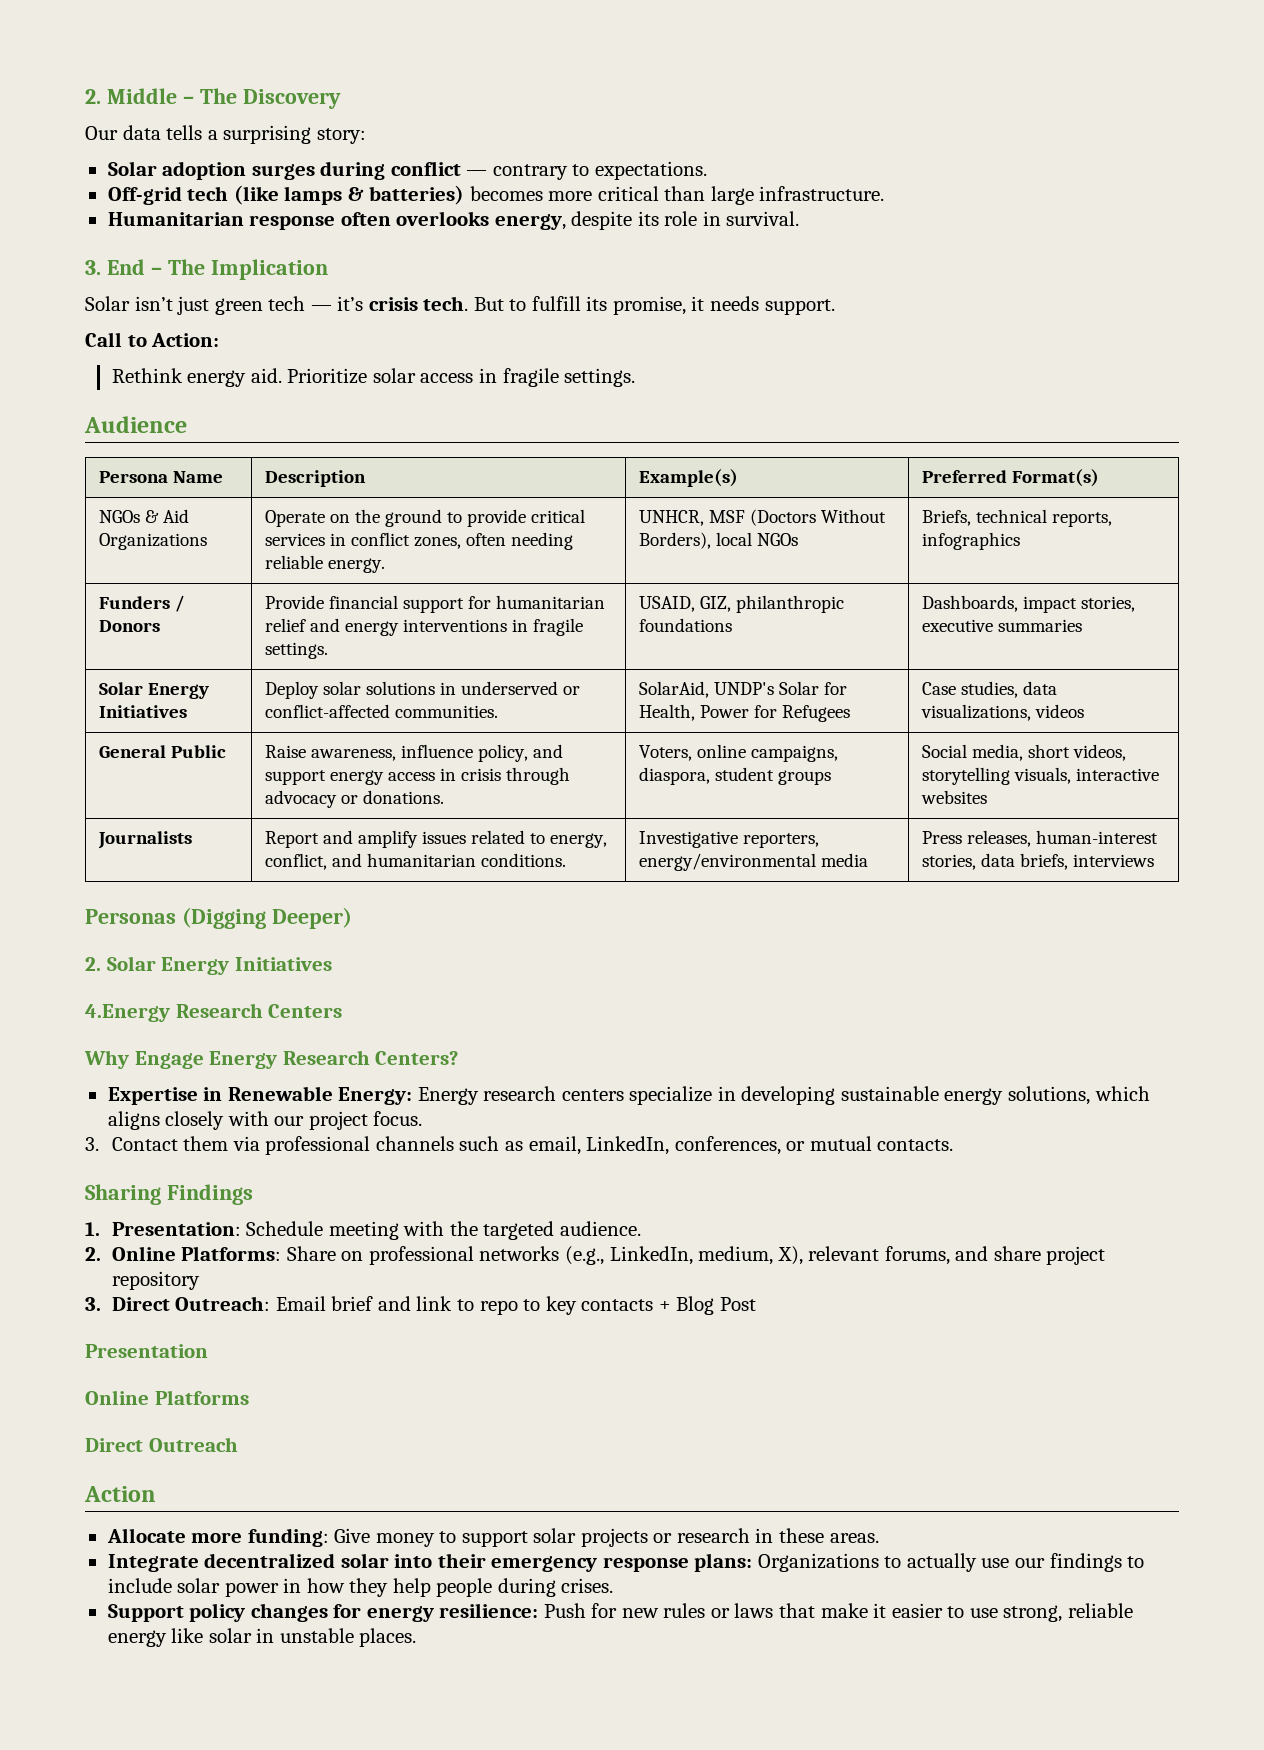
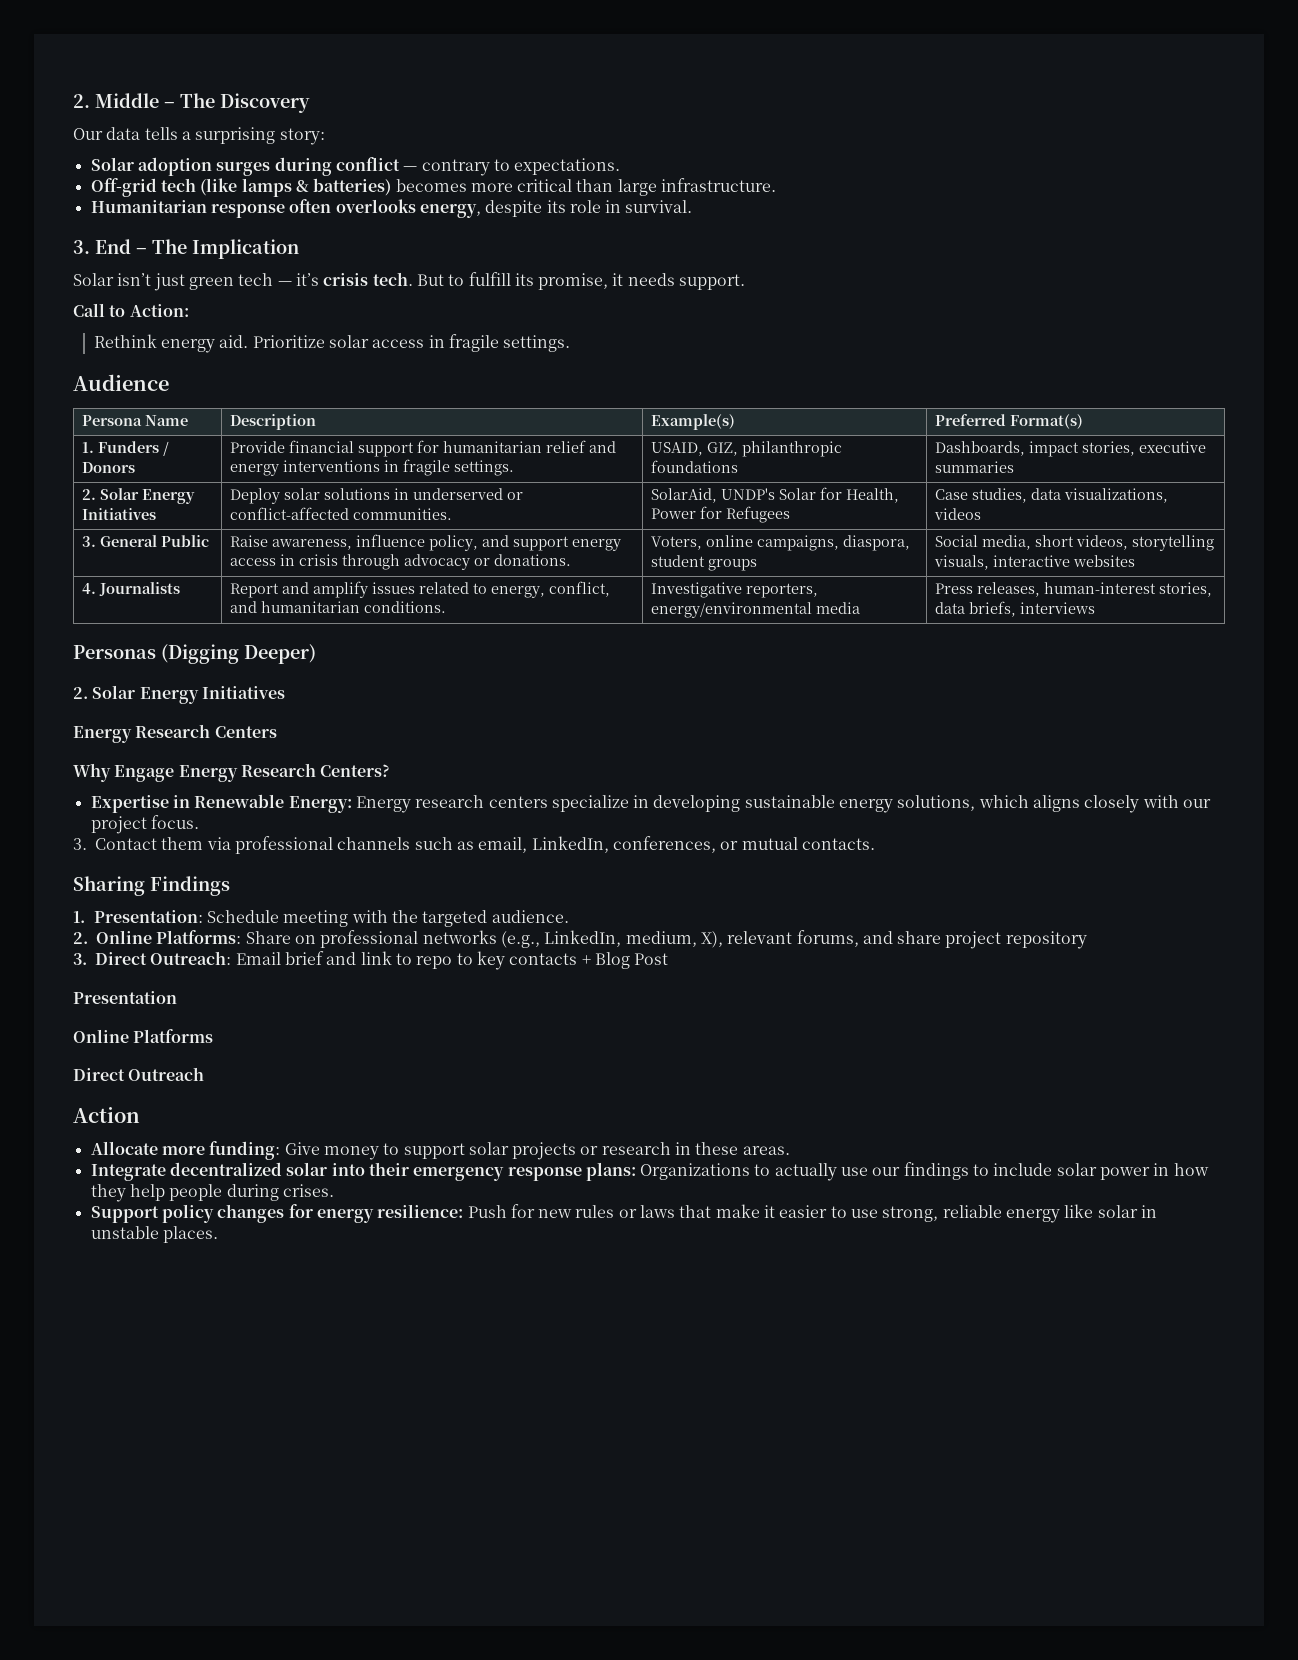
[99,509,190,523] [99,533,208,550] [265,509,585,527] [265,532,573,550] [265,555,386,573] [639,509,887,526] [639,532,799,549] [922,509,1113,527] [922,532,1021,550] NGOs & Aid Organizations | Operate on the ground to provide critical services in conflict zones, often needing reliable energy. | UNHCR, MSF (Doctors Without Borders), local NGOs | Briefs, technical reports, infographics // -> [81,442,94,453] 1.
(1083, 625) none -> [81,489,96,500] 2.
(1085, 711) none -> [81,536,96,547] 3.
(988, 797) none -> [81,583,96,594] 4.
[85,1004,170,1022] 4.Energy -> [73,726,132,743] Energy

